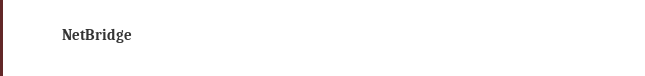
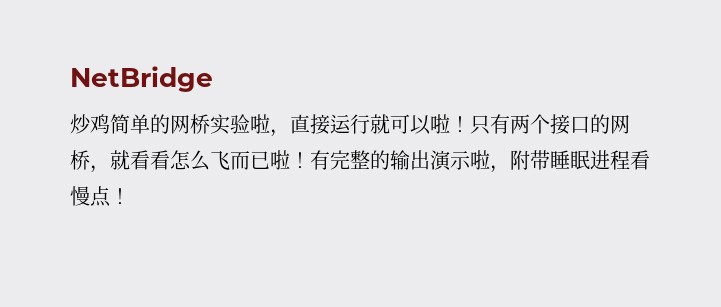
(132, 35) none -> [70,114,630,137] [70,150,650,173] [70,186,130,207] // 炒鸡简单的网桥实验啦，直接运行就可以啦！只有两个接口的网桥，就看看怎么飞而已啦！有完整的输出演示啦，附带睡眠进程看慢点！

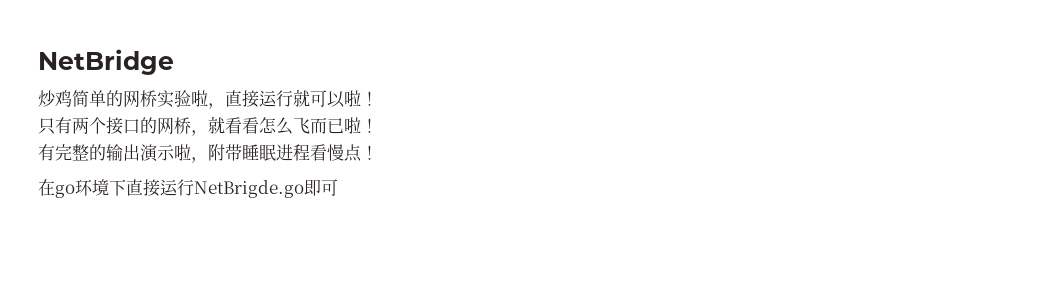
(470, 124) none -> (378, 98) //
(310, 160) none -> (378, 125) //
(130, 196) none -> [38,179,338,198] // 在go环境下直接运行NetBrigde.go即可

